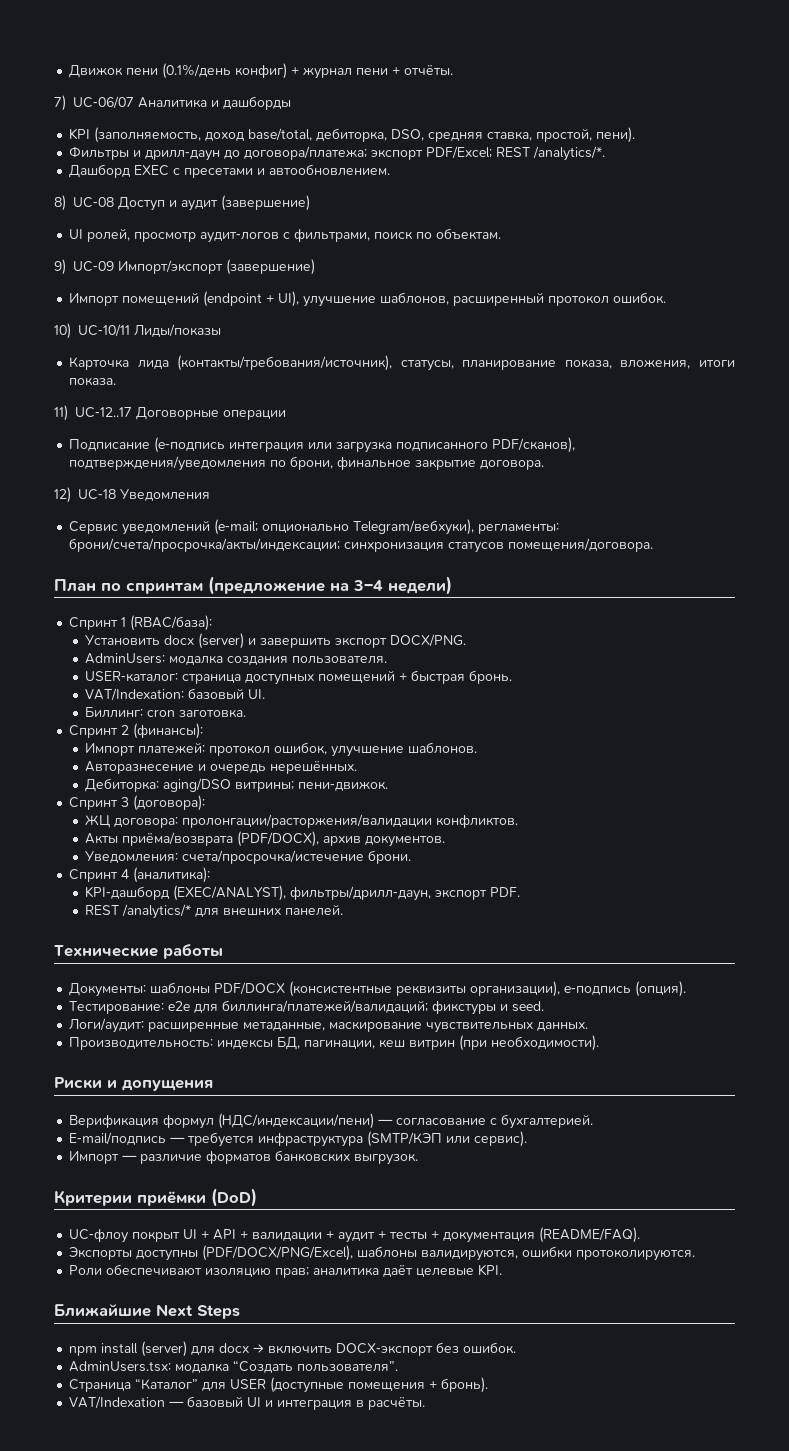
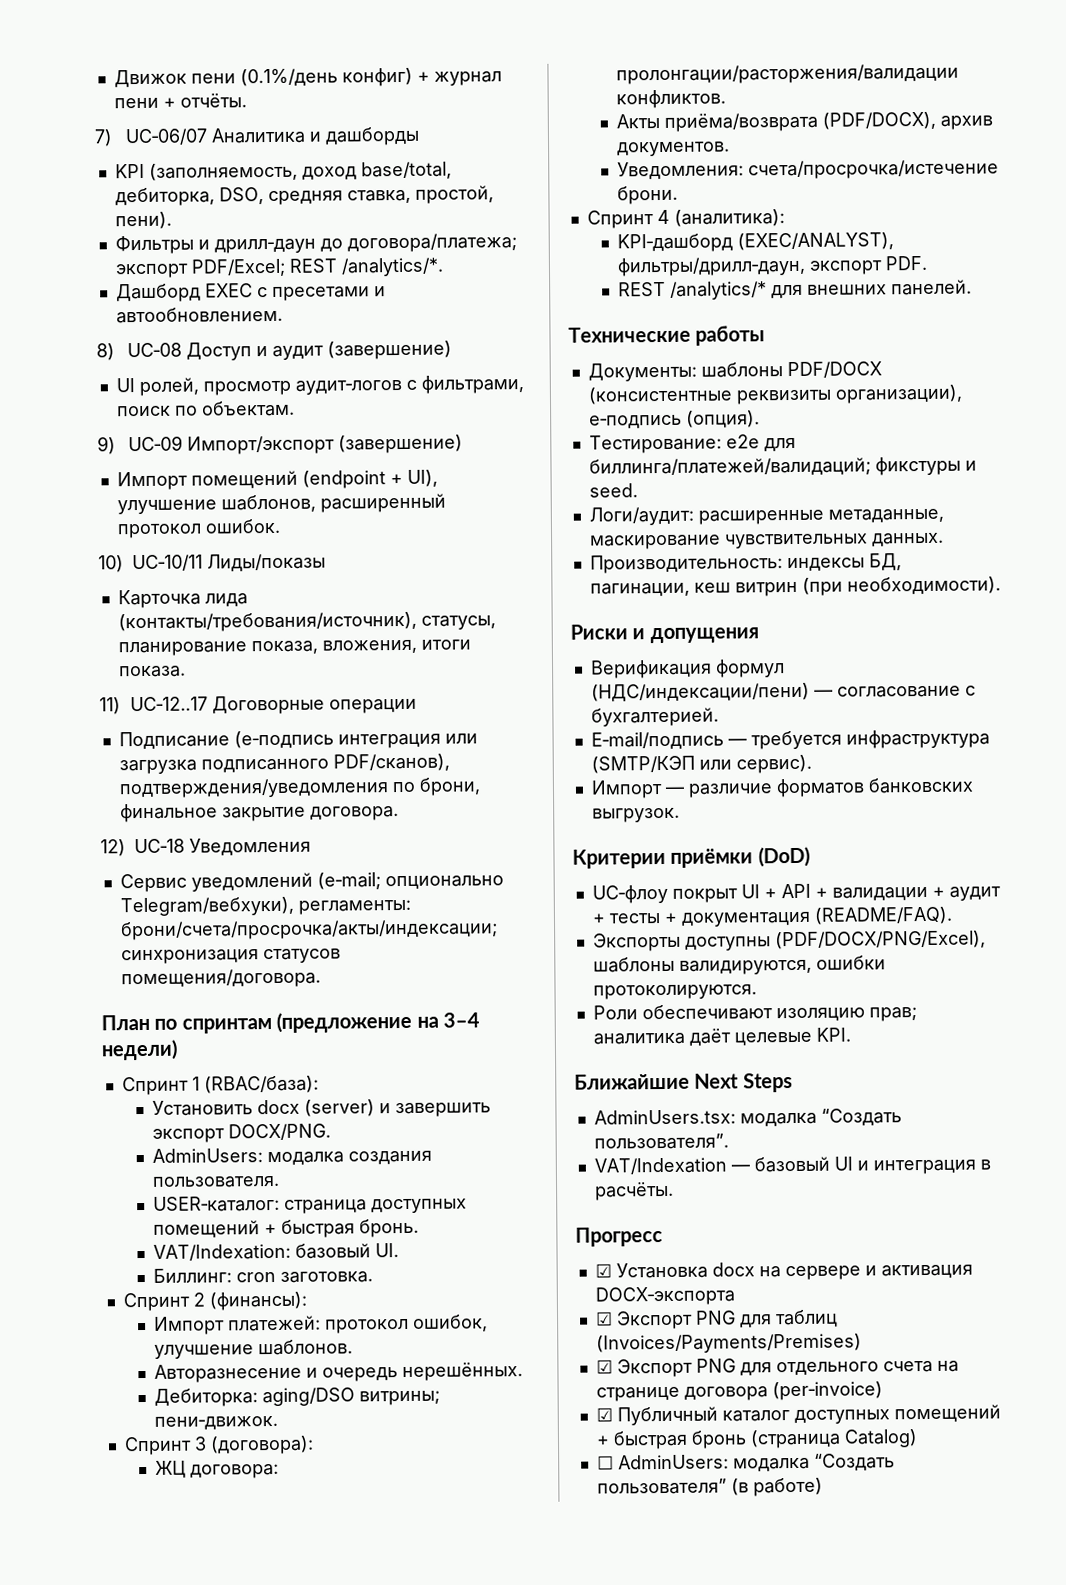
[69,1341,517,1357] [69,1360,399,1373] [69,1377,489,1393] npm install (server) для docx → включить DOCX‑экспорт без ошибок. // AdminUsers.tsx: модалка “Создать пользователя”. // Страница “Каталог” для USER (доступные помещения + бронь). -> [593,1108,902,1127] [593,1133,729,1150] AdminUsers.tsx: модалка “Создать пользователя”.
(426, 1403) none -> [575,1227,663,1247] [594,1262,973,1281] [594,1286,735,1306] [594,1309,838,1330] [595,1333,862,1354] [595,1358,959,1378] [595,1381,883,1402] [595,1404,1001,1426] [595,1429,918,1450] [596,1453,895,1472] [596,1477,823,1497] // Прогресс // ☑ Установка docx на сервере и активация DOCX‑экспорта // ☑ Экспорт PNG для таблиц (Invoices/Payments/Premises) // ☑ Экспорт PNG для отдельного счета на странице договора (per‑invoice) // ☑ Публичный каталог доступных помещений + быстрая бронь (страница Catalog) // ☐ AdminUsers: модалка “Создать пользователя” (в работе)

